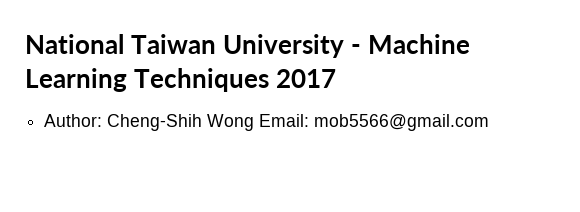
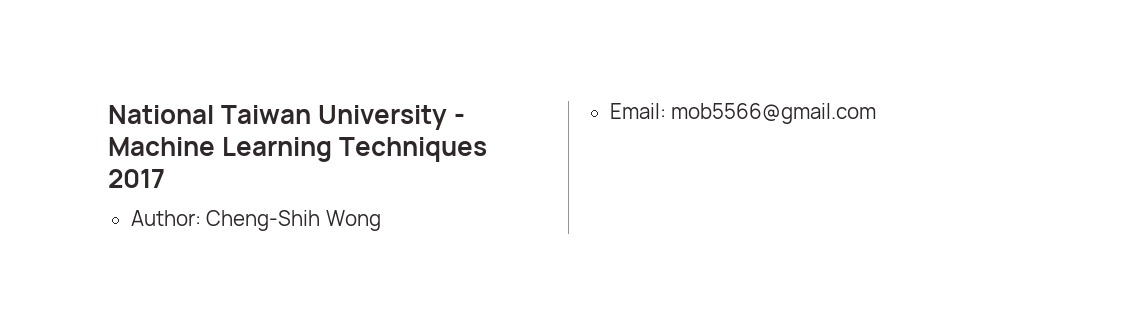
(255, 122) none -> (381, 220) //

